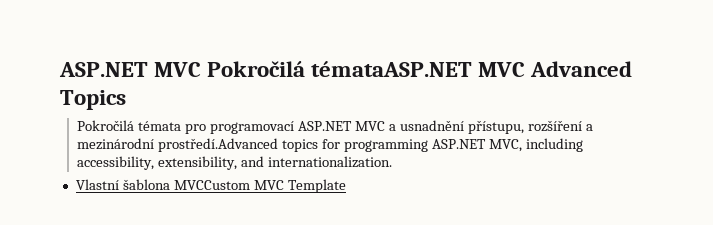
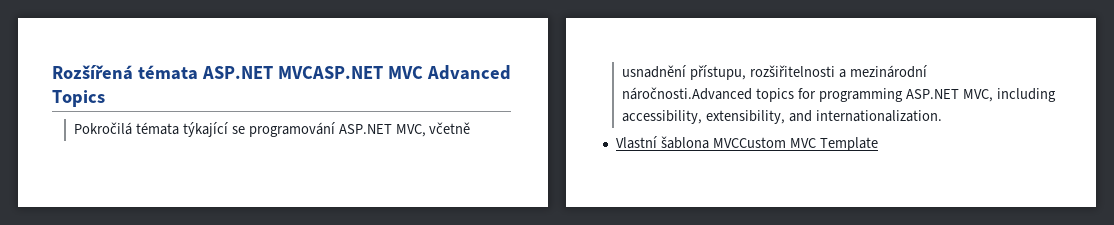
[59,61,473,77] ASP.NET MVC Pokročilá témataASP.NET -> [52,65,383,80] Rozšířená témata ASP.NET MVCASP.NET
[185,121,396,134] pro programovací ASP.NET MVC a -> [182,122,471,137] týkající se programování ASP.NET MVC, včetně
[527,120,582,132] rozšíření -> [749,65,835,77] rozšiřitelnosti
[158,138,279,152] prostředí.Advanced -> [622,87,753,100] náročnosti.Advanced

